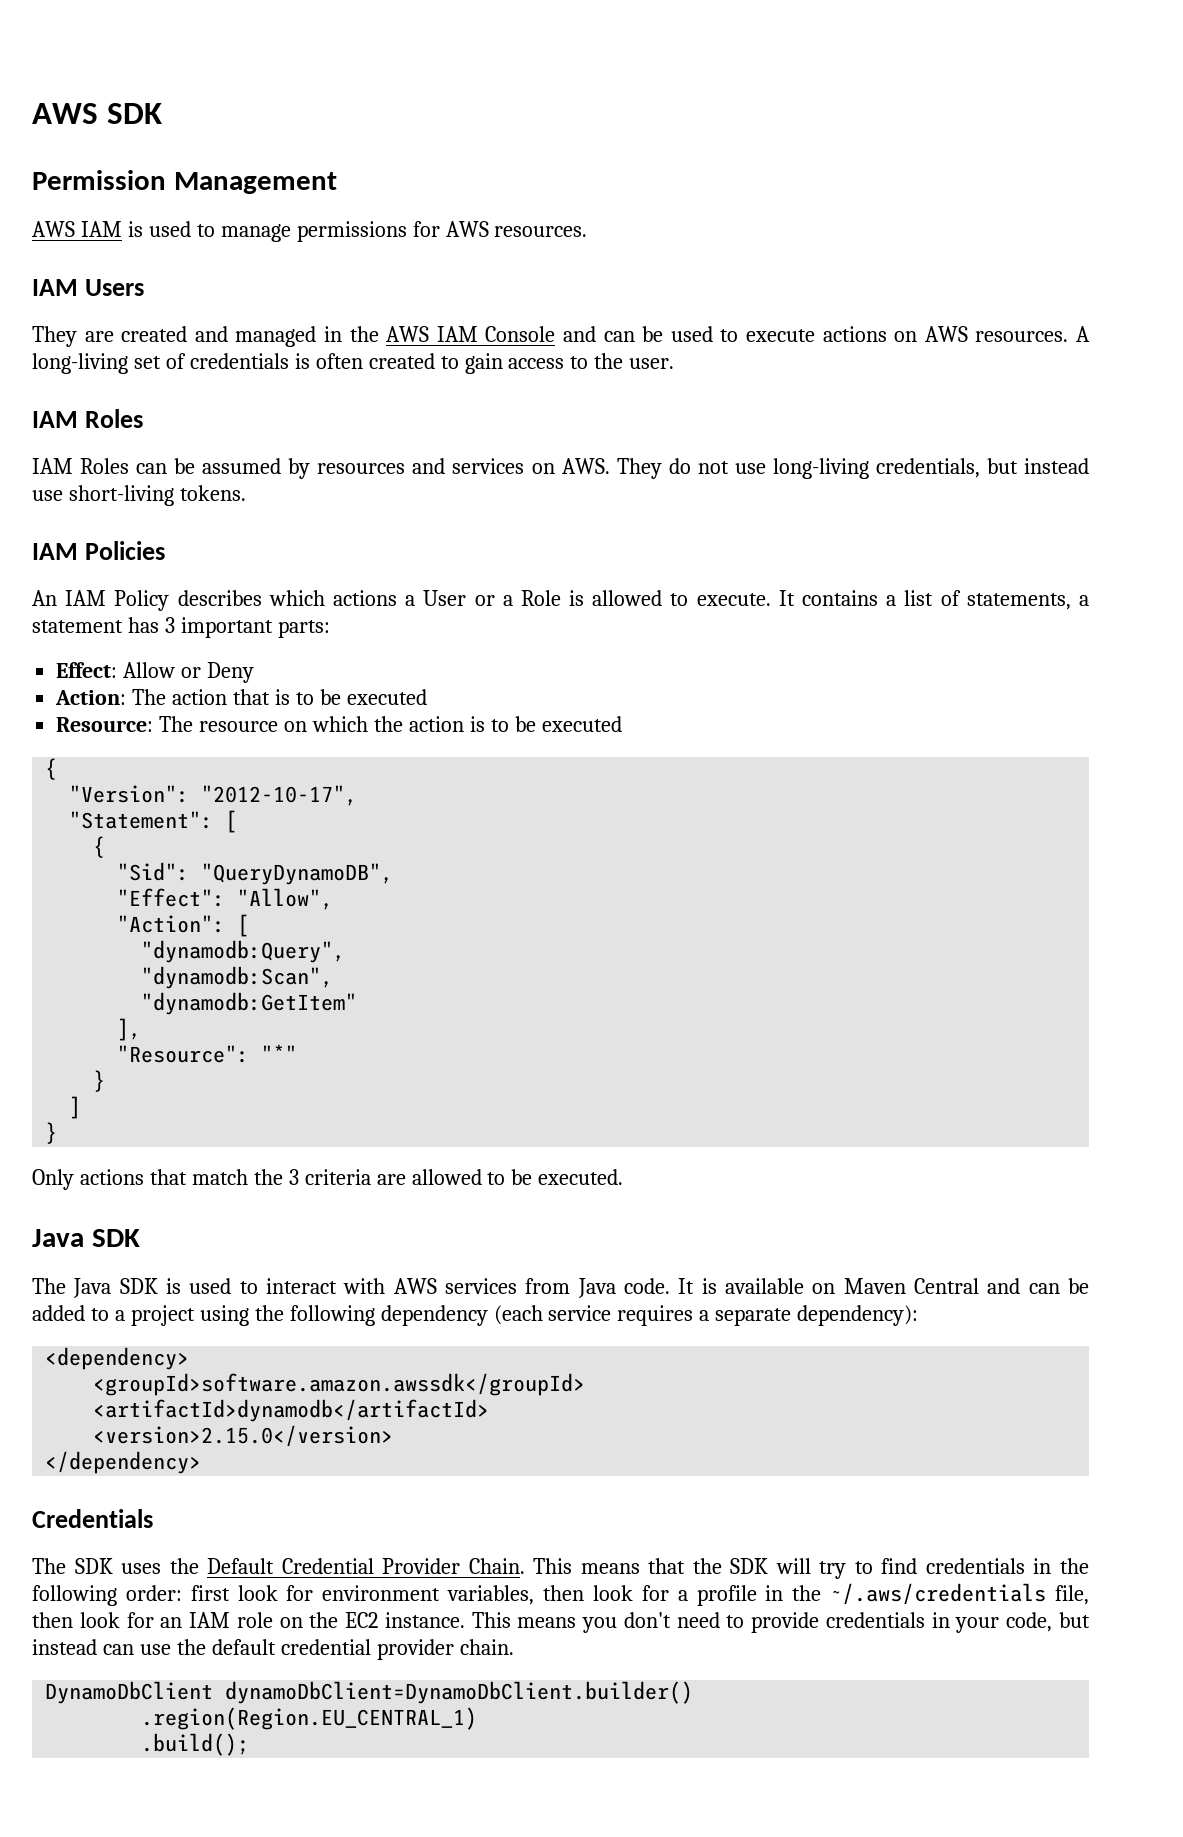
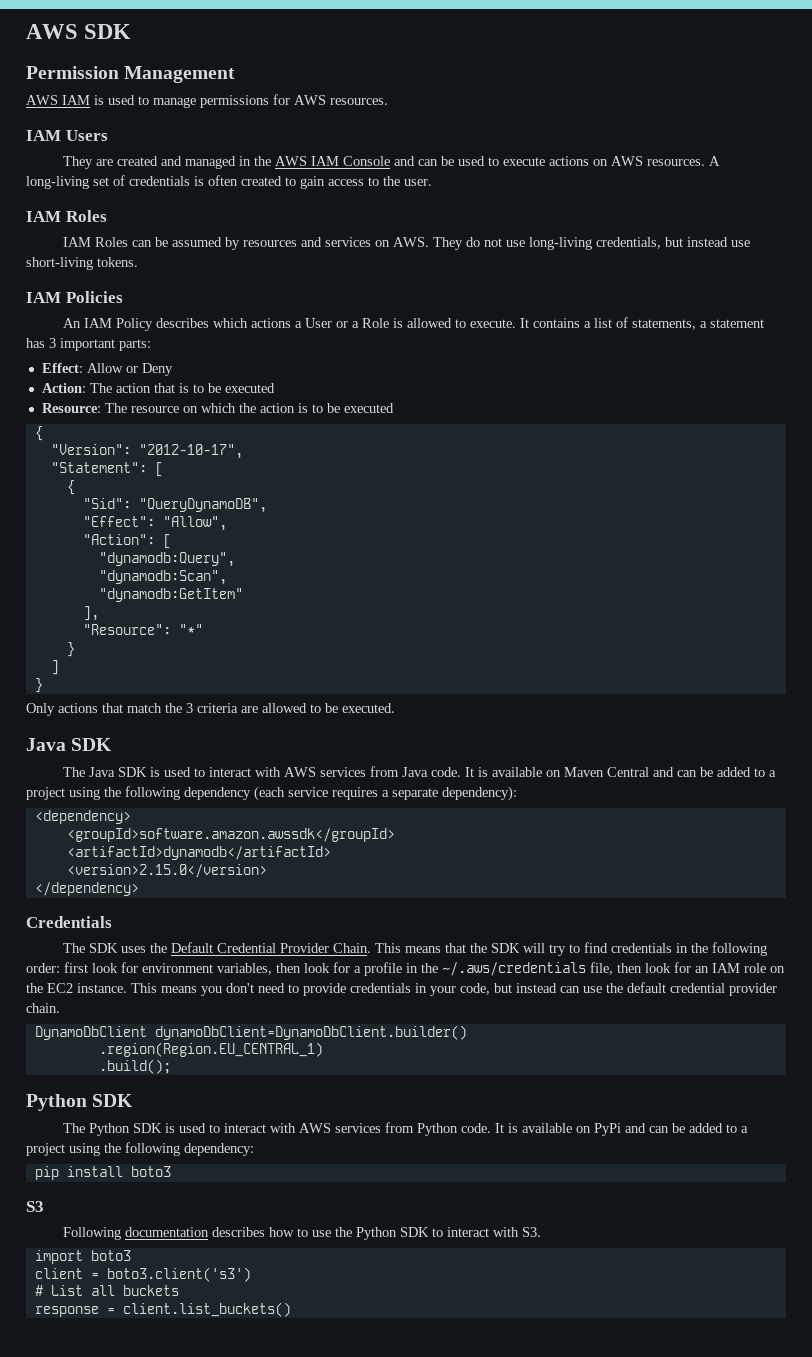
(250, 1744) none -> [26,1094,134,1111] [63,1122,749,1136] [26,1142,254,1156] [34,1166,171,1180] [26,1201,44,1212] [63,1227,542,1240] [34,1250,131,1264] [34,1267,251,1282] [34,1285,179,1296] [34,1302,291,1317] // Python SDK // The Python SDK is used to interact with AWS services from Python code. It is available on PyPi and can be added to a project using the following dependency: // pip install boto3 // S3 // Following documentation describes how to use the Python SDK to interact with S3. // import boto3 // client = boto3.client('s3') // # List all buckets // response = client.list_buckets()

